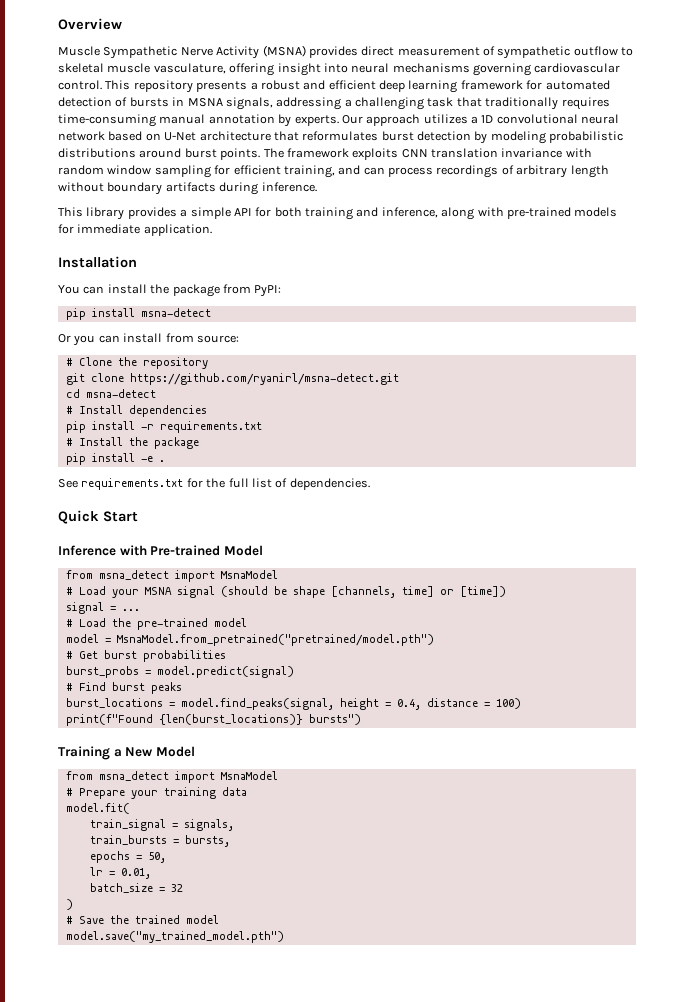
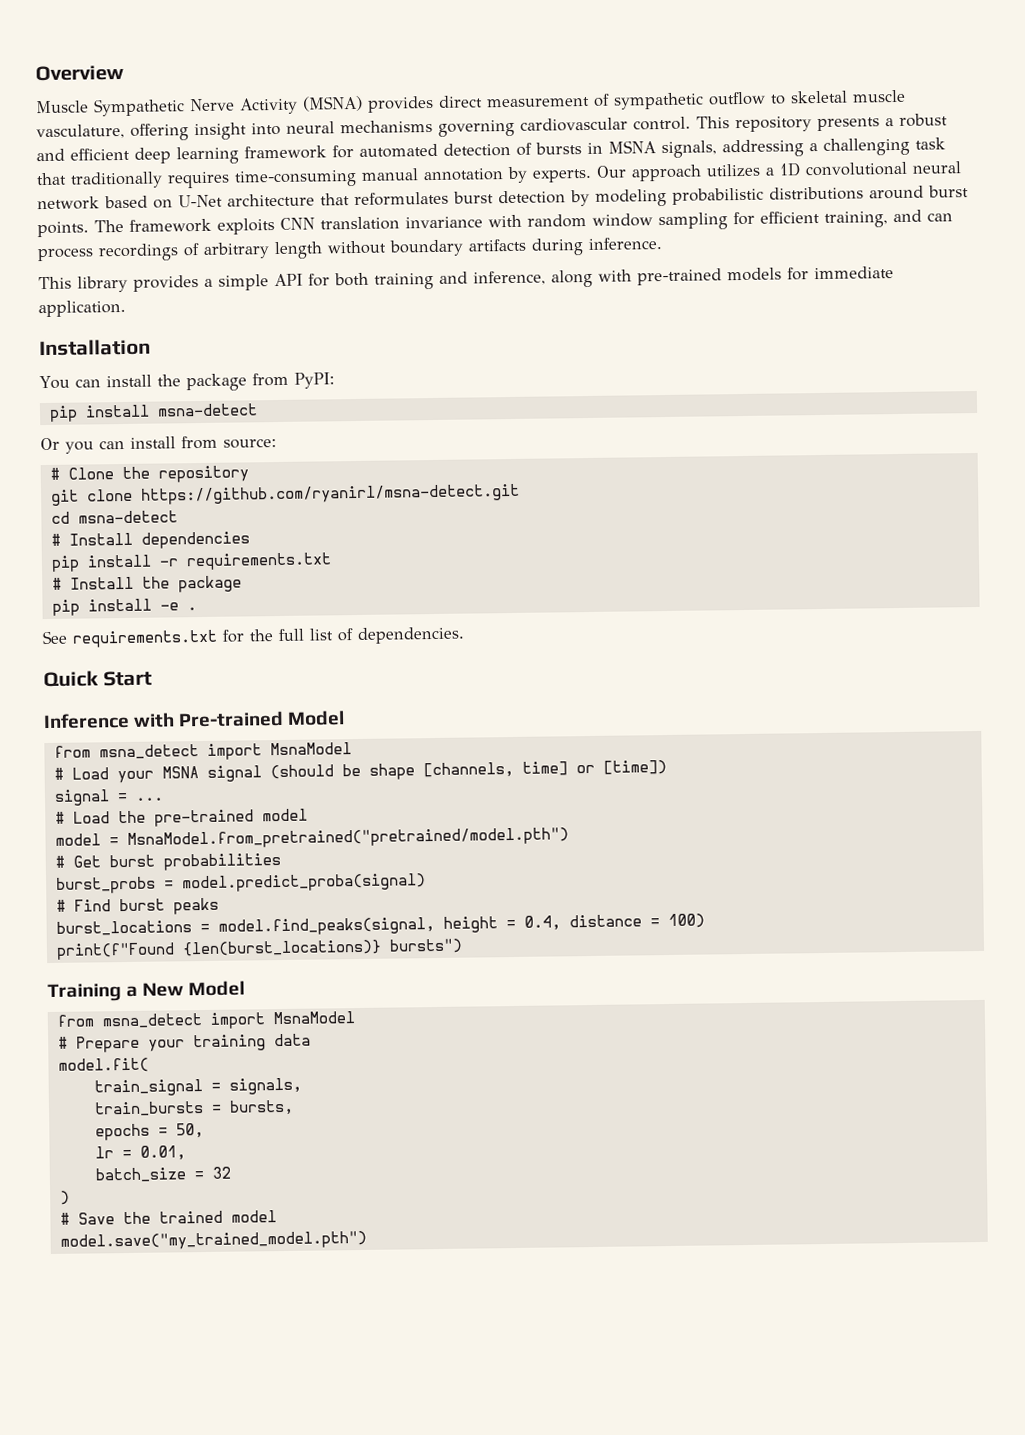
[156,666,294,678] model.predict(signal) -> [181,873,426,893] model.predict_proba(signal)

